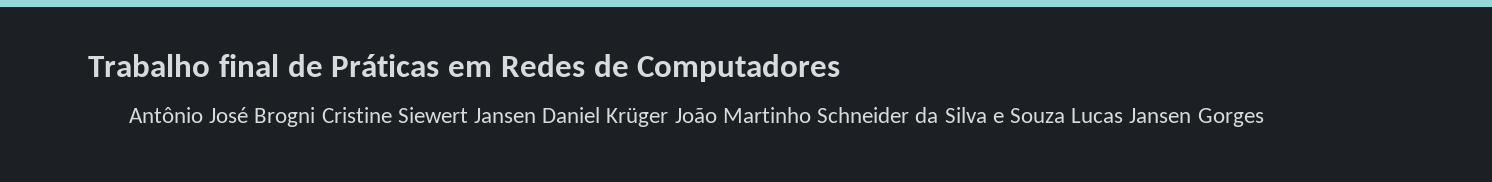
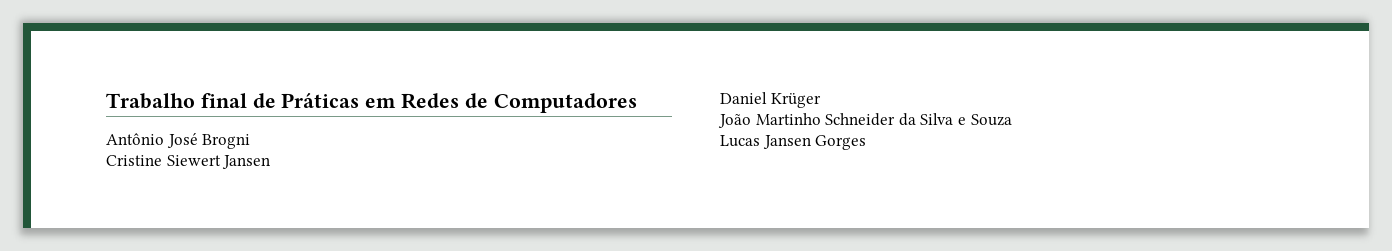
(316, 117) none -> (251, 141) //
(537, 115) none -> (271, 162) //
(669, 117) none -> (821, 100) //
(1065, 115) none -> (1012, 120) //

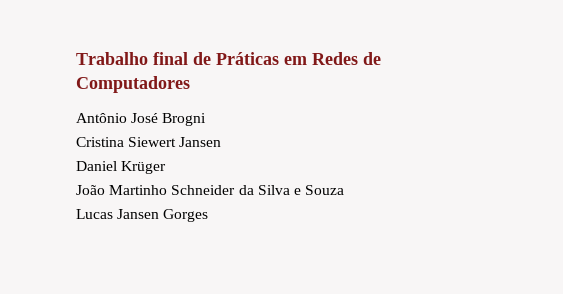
[106,155,162,166] Cristine -> [76,137,124,147] Cristina

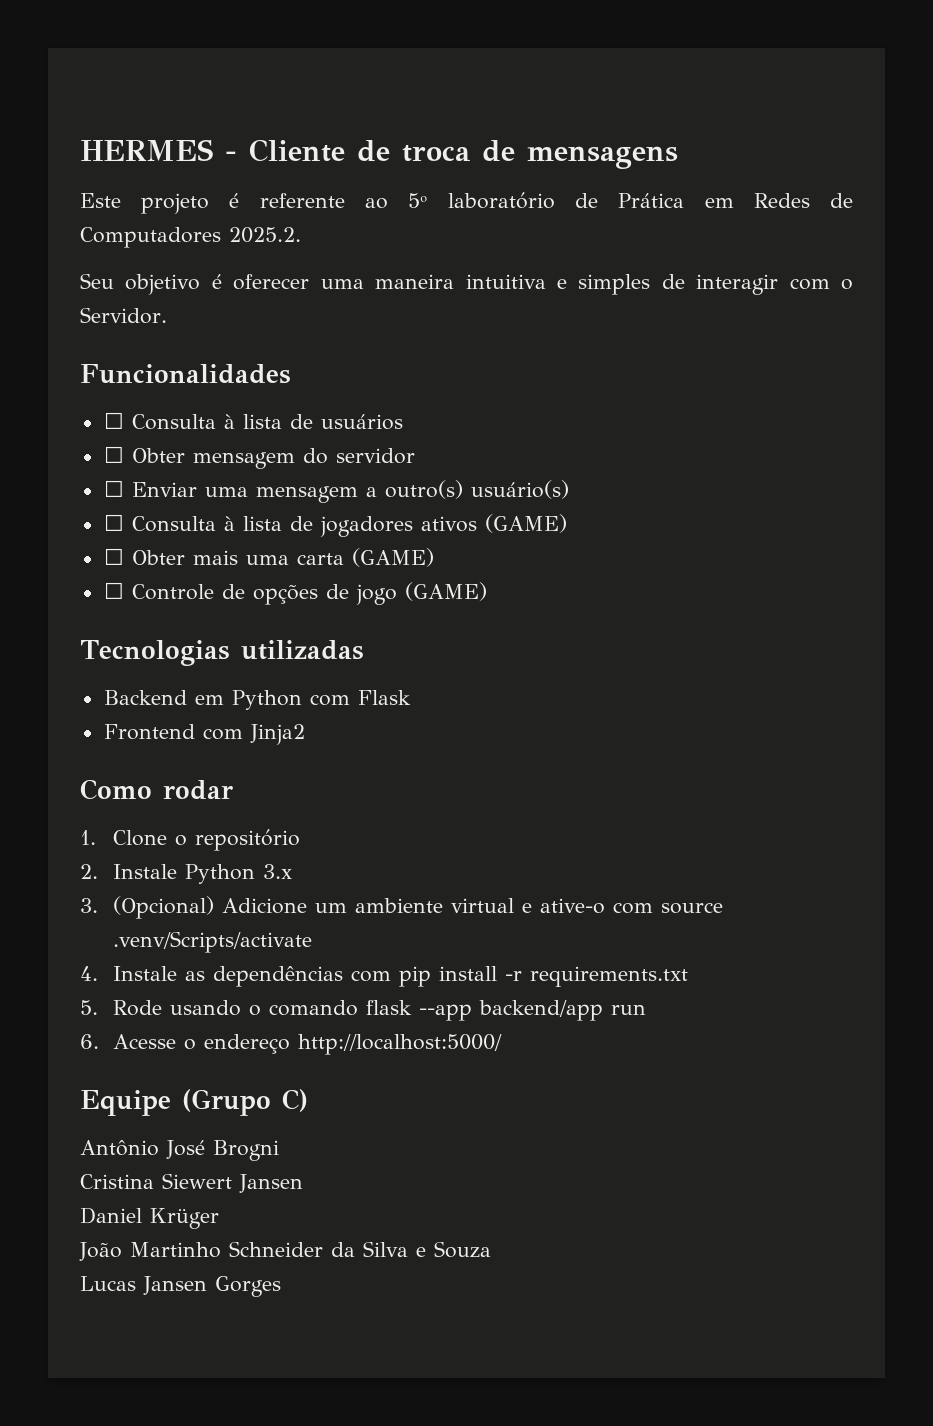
[76,52,381,65] [76,76,190,93] Trabalho final de Práticas em Redes de Computadores -> [80,139,678,169] [80,192,853,214] [80,227,301,248] [80,273,853,295] [80,307,167,324] [80,364,291,384] [103,412,403,430] [103,446,415,469] [103,480,569,503] [103,514,567,537] [103,548,434,567] [103,582,487,605] [80,640,364,666] [103,690,411,710] [103,724,305,745] [80,779,233,800] [80,829,300,851] [80,864,292,884] [80,896,723,919] [112,931,312,953] [80,966,688,987] [80,1000,646,1021] [80,1034,502,1055] [80,1089,308,1116] HERMES - Cliente de troca de mensagens // Este projeto é referente ao 5º laboratório de Prática em Redes de Computadores 2025.2. // Seu objetivo é oferecer uma maneira intuitiva e simples de interagir com o Servidor. // Funcionalidades // ☐ Consulta à lista de usuários // ☐ Obter mensagem do servidor // ☐ Enviar uma mensagem a outro(s) usuário(s) // ☐ Consulta à lista de jogadores ativos (GAME) // ☐ Obter mais uma carta (GAME) // ☐ Controle de opções de jogo (GAME) // Tecnologias utilizadas // Backend em Python com Flask // Frontend com Jinja2 // Como rodar // 1. Clone o repositório // 2. Instale Python 3.x // 3. (Opcional) Adicione um ambiente virtual e ative-o com source .venv/Scripts/activate // 4. Instale as dependências com pip install -r requirements.txt // 5. Rode usando o comando flask --app backend/app run // 6. Acesse o endereço http://localhost:5000/ // Equipe (Grupo C)

